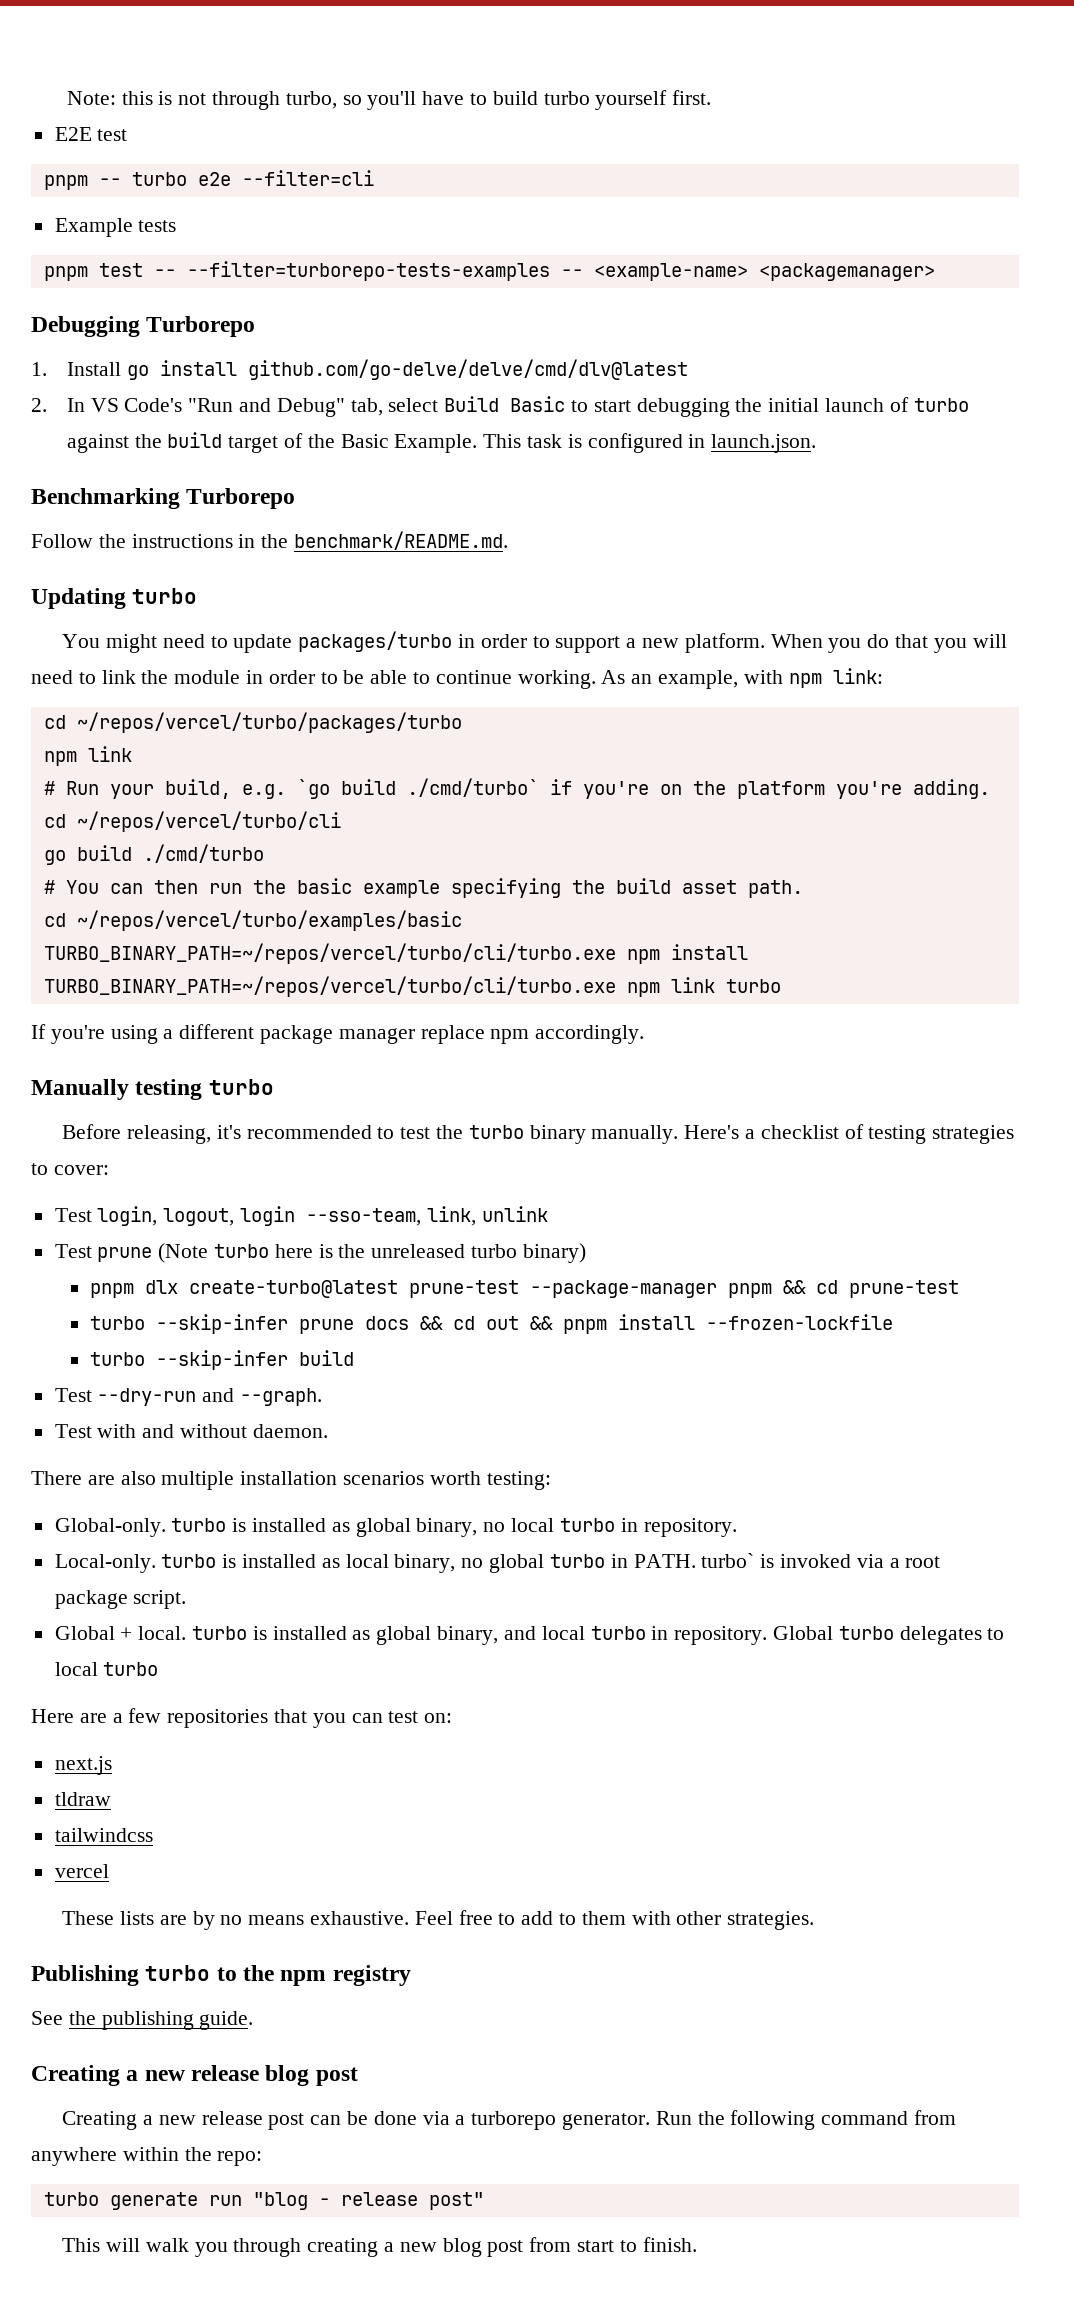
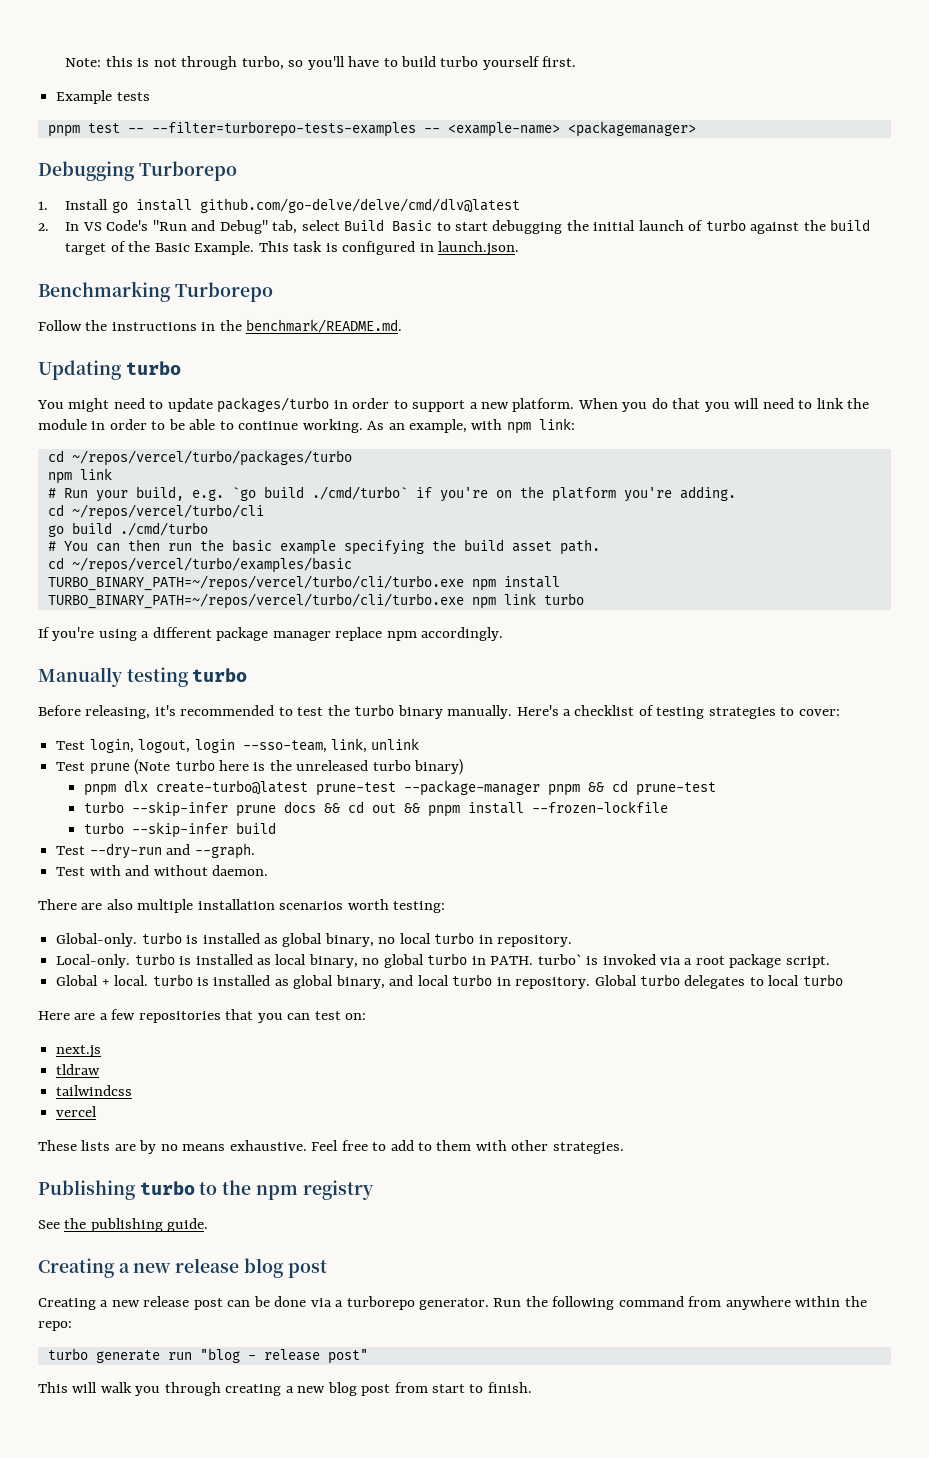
[54,127,128,141] [43,170,374,190] // E2E test // pnpm -- turbo e2e --filter=cli -> (577, 61) none

